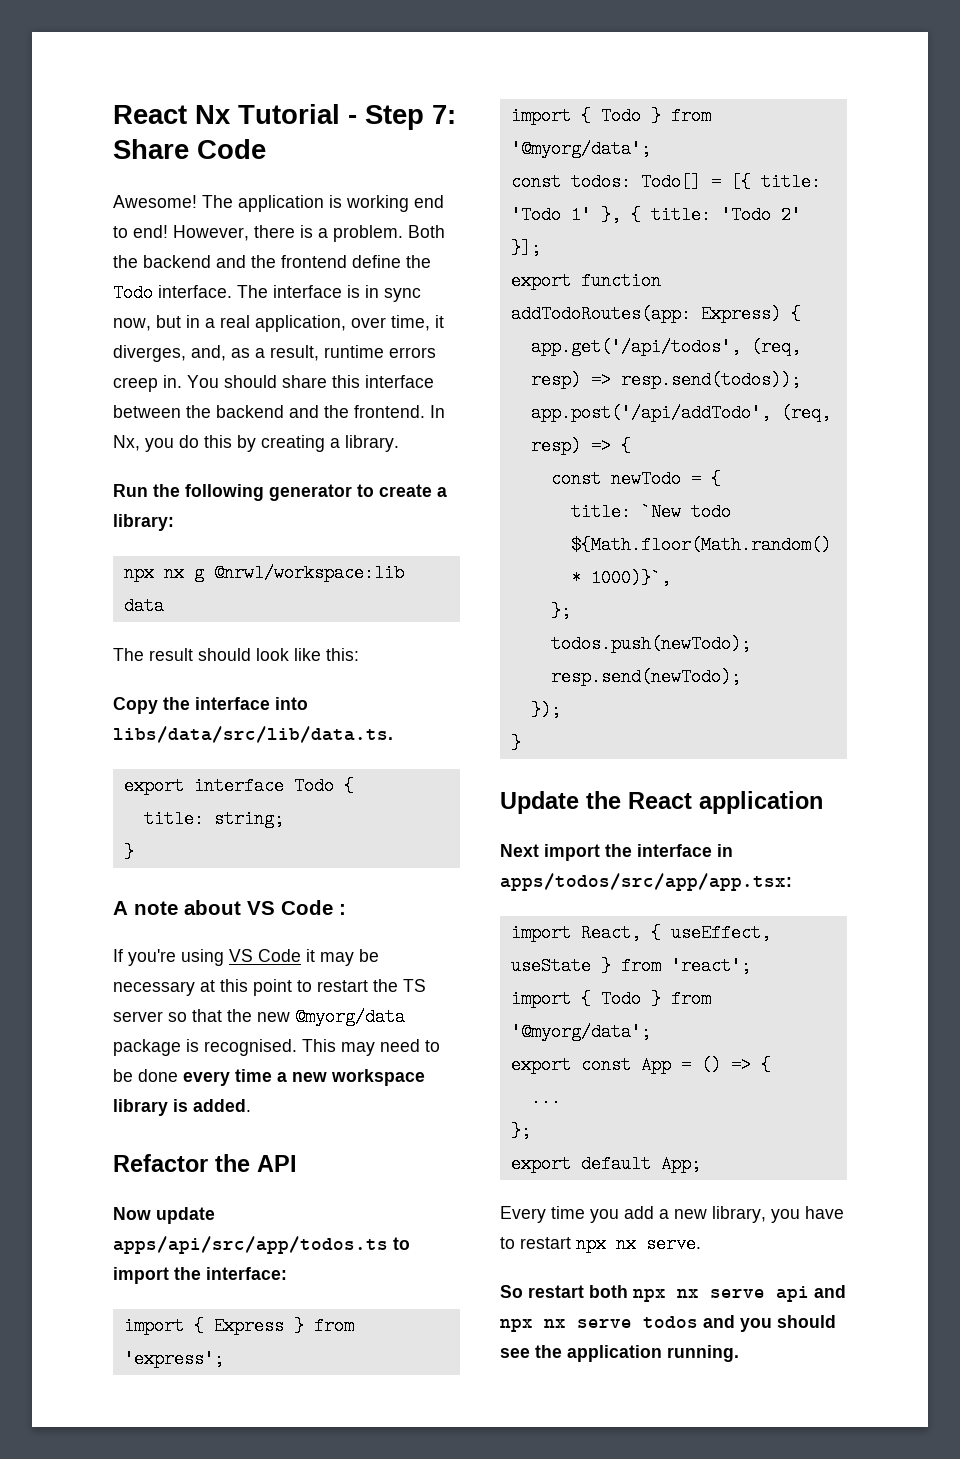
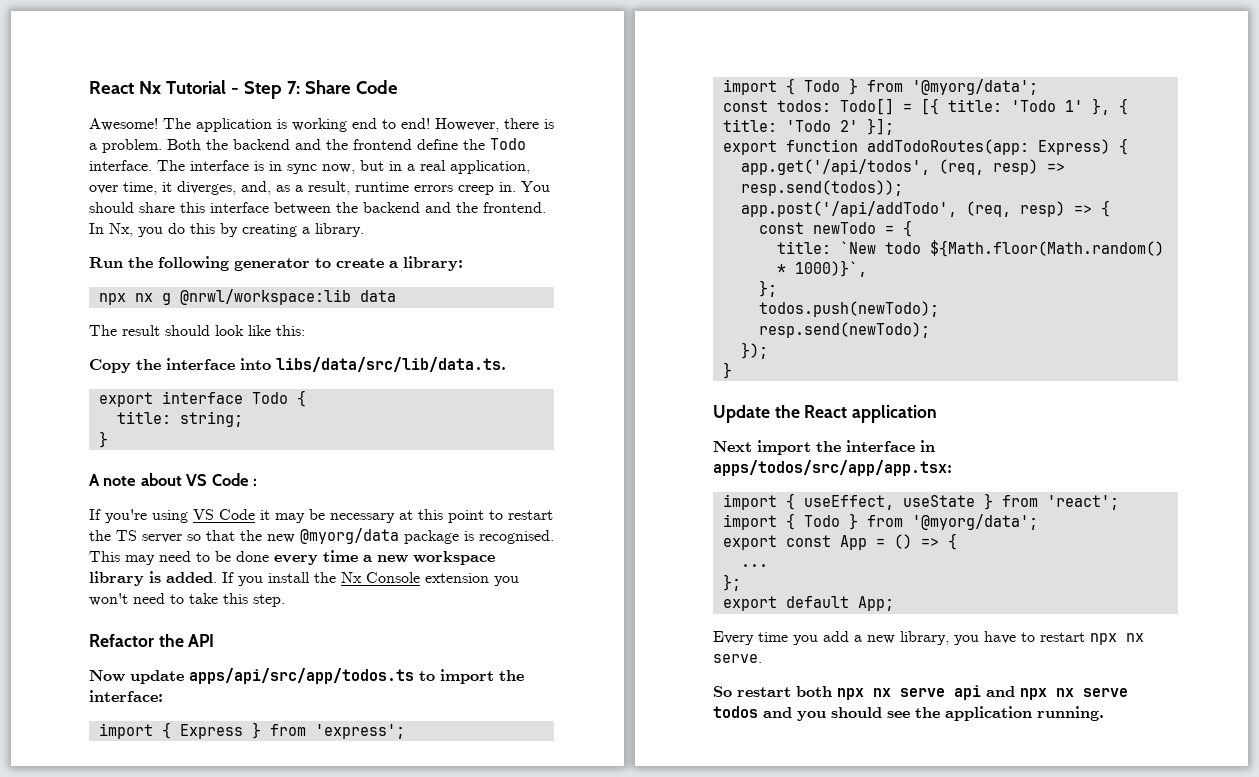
(251, 1105) none -> [222,572,519,586] [89,593,285,607] If you install the Nx Console extension you won't need to take this step.
[580,924,641,942] React, -> (777, 502) none

